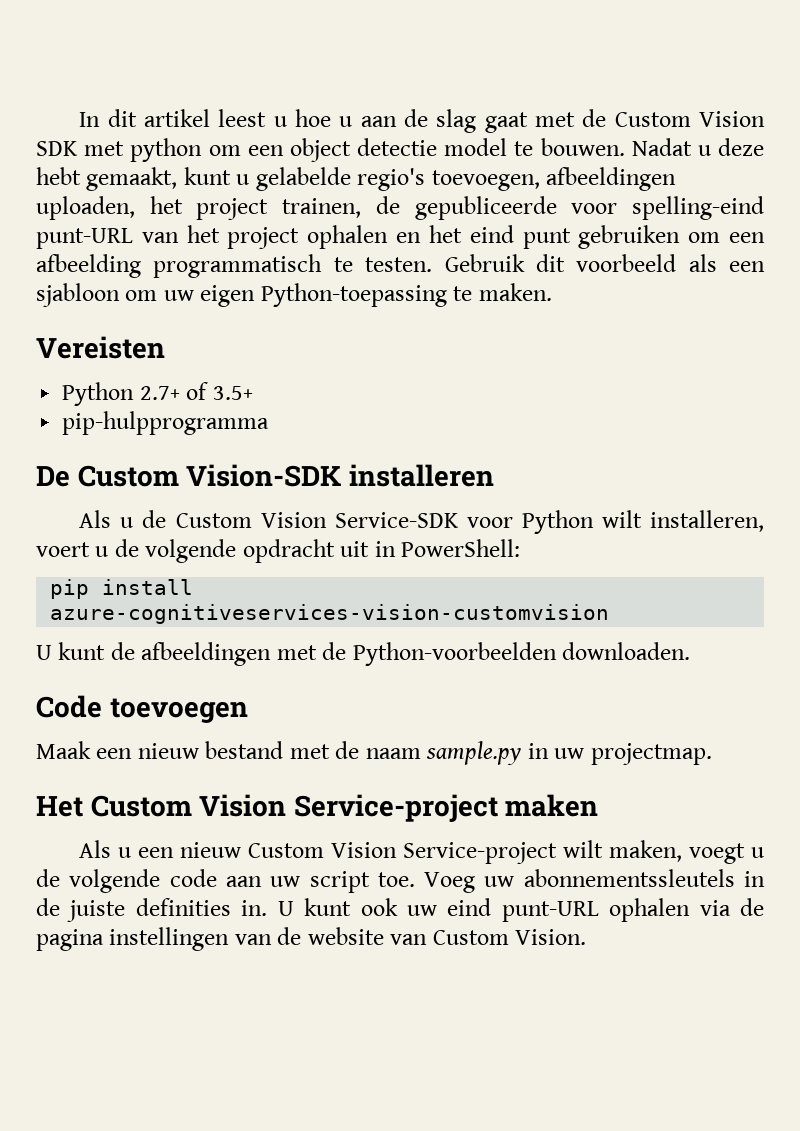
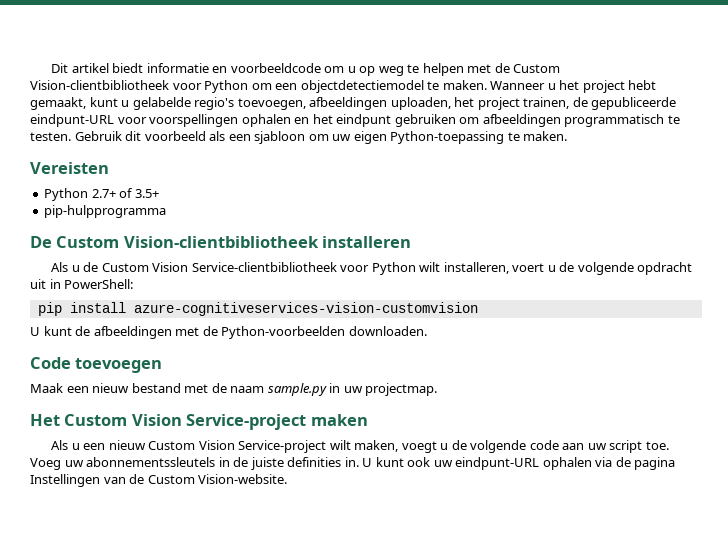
[79,109,766,133] [36,138,764,162] In dit artikel leest u hoe u aan de slag gaat met de Custom Vision SDK met python om een object detectie model te bouwen. Nadat u deze -> [51,63,561,76] [30,80,625,93] Dit artikel biedt informatie en voorbeeldcode om u op weg te helpen met de Custom Vision-clientbibliotheek voor Python om een objectdetectiemodel te maken. Wanneer u het project
[571,196,764,220] [36,225,765,249] [36,254,141,278] voor spelling-eind punt-URL van het project ophalen en het eind punt gebruiken om een afbeelding -> [30,114,561,127] eindpunt-URL voor voorspellingen ophalen en het eindpunt gebruiken om afbeeldingen
[186,464,342,487] Vision-SDK -> [123,236,319,248] Vision-clientbibliotheek
[334,512,459,528] Service-SDK -> [191,262,337,272] Service-clientbibliotheek
[447,898,599,922] eind punt-URL -> [455,457,540,470] eindpunt-URL
[109,927,230,951] instellingen -> [30,474,100,487] Instellingen
[307,927,587,945] website van Custom Vision. -> [147,474,288,484] Custom Vision-website.

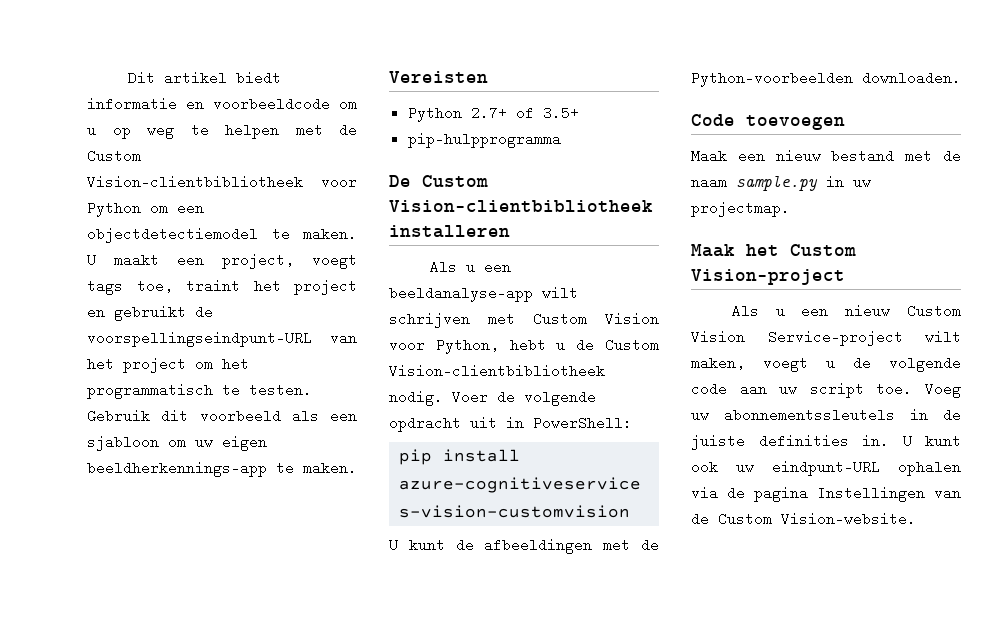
[490,80,657,93] [30,97,677,110] [30,114,561,127] Wanneer u het project hebt gemaakt, kunt u gelabelde regio's toevoegen, afbeeldingen uploaden, het project trainen, de gepubliceerde eindpunt-URL voor voorspellingen ophalen en het eindpunt gebruiken om afbeeldingen -> [87,253,357,269] [87,279,357,295] [87,305,213,321] [87,331,357,347] [87,357,249,373] U maakt een project, voegt tags toe, traint het project en gebruikt de voorspellingseindpunt-URL van het project om het
[390,131,505,144] Python-toepassing -> [87,461,267,477] beeldherkennings-app
[83,262,556,275] de Custom Vision Service-clientbibliotheek voor Python wilt installeren, voert u -> [483,260,511,274] [389,286,578,302] [389,312,659,328] [389,338,659,354] [389,364,605,378] [389,390,488,406] een beeldanalyse-app wilt schrijven met Custom Vision voor Python, hebt u de Custom Vision-clientbibliotheek nodig. Voer
[30,414,368,430] Het Custom Vision Service-project maken -> [691,244,856,257] [691,269,845,285] Maak het Custom Vision-project

